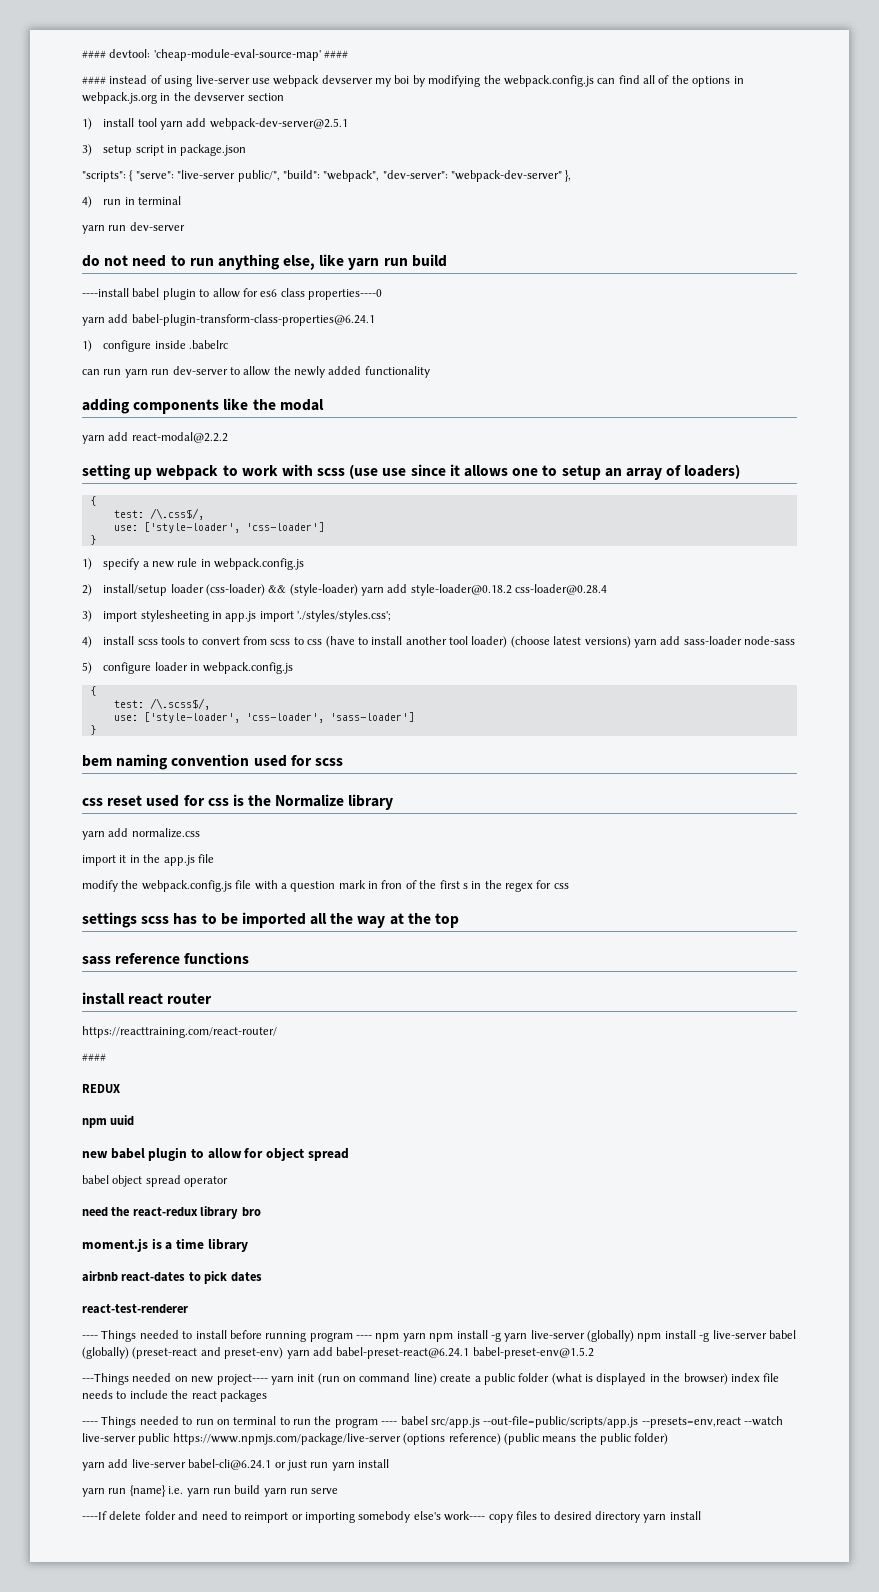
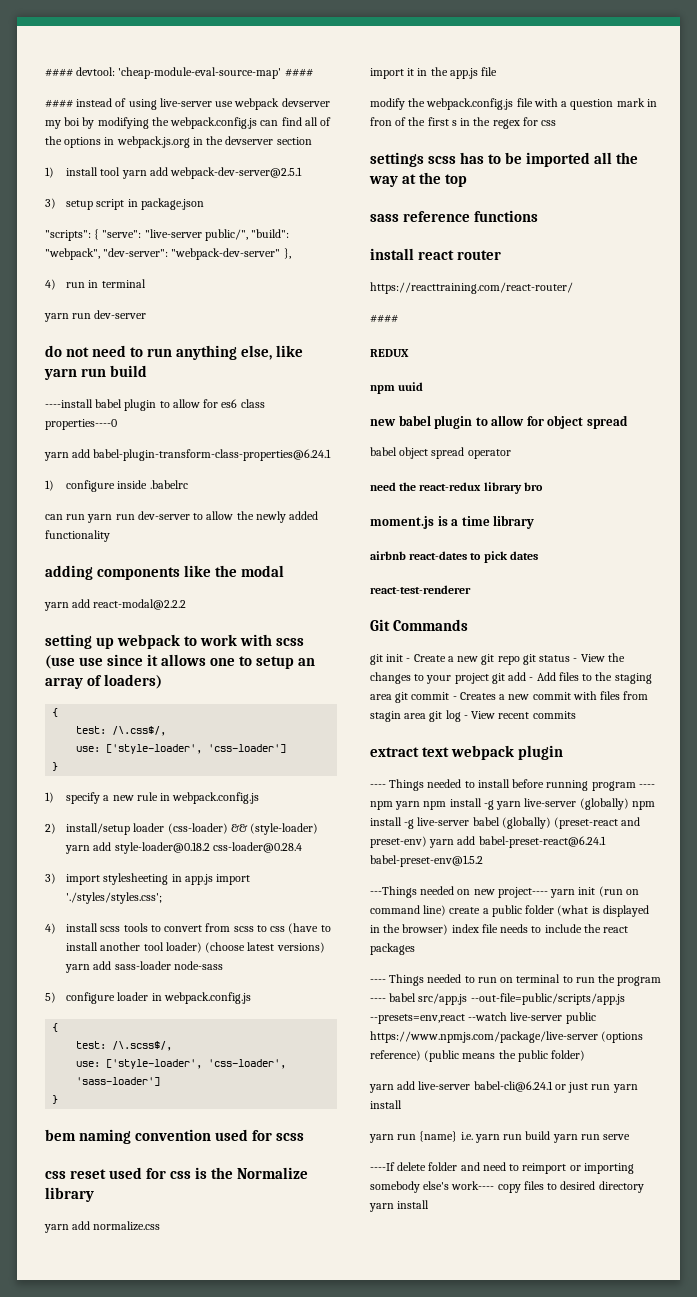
(188, 1309) none -> [370,619,469,631] [370,653,625,665] [370,672,652,684] [370,691,649,703] [370,710,576,722] [370,745,564,760] // Git Commands // git init - Create a new git repo git status - View the changes to your project git add - Add files to the staging area git commit - Creates a new commit with files from stagin area git log - View recent commits // extract text webpack plugin

